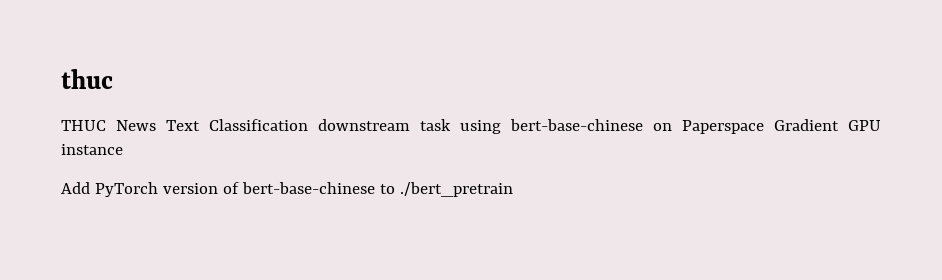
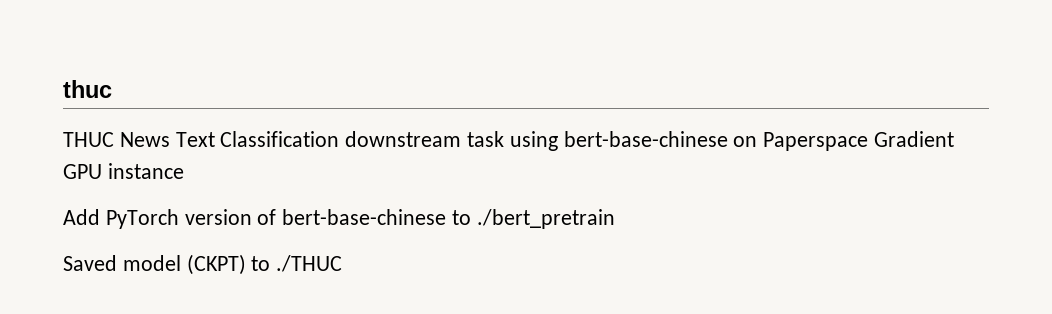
(513, 189) none -> [63,254,343,275] // Saved model (CKPT) to ./THUC

